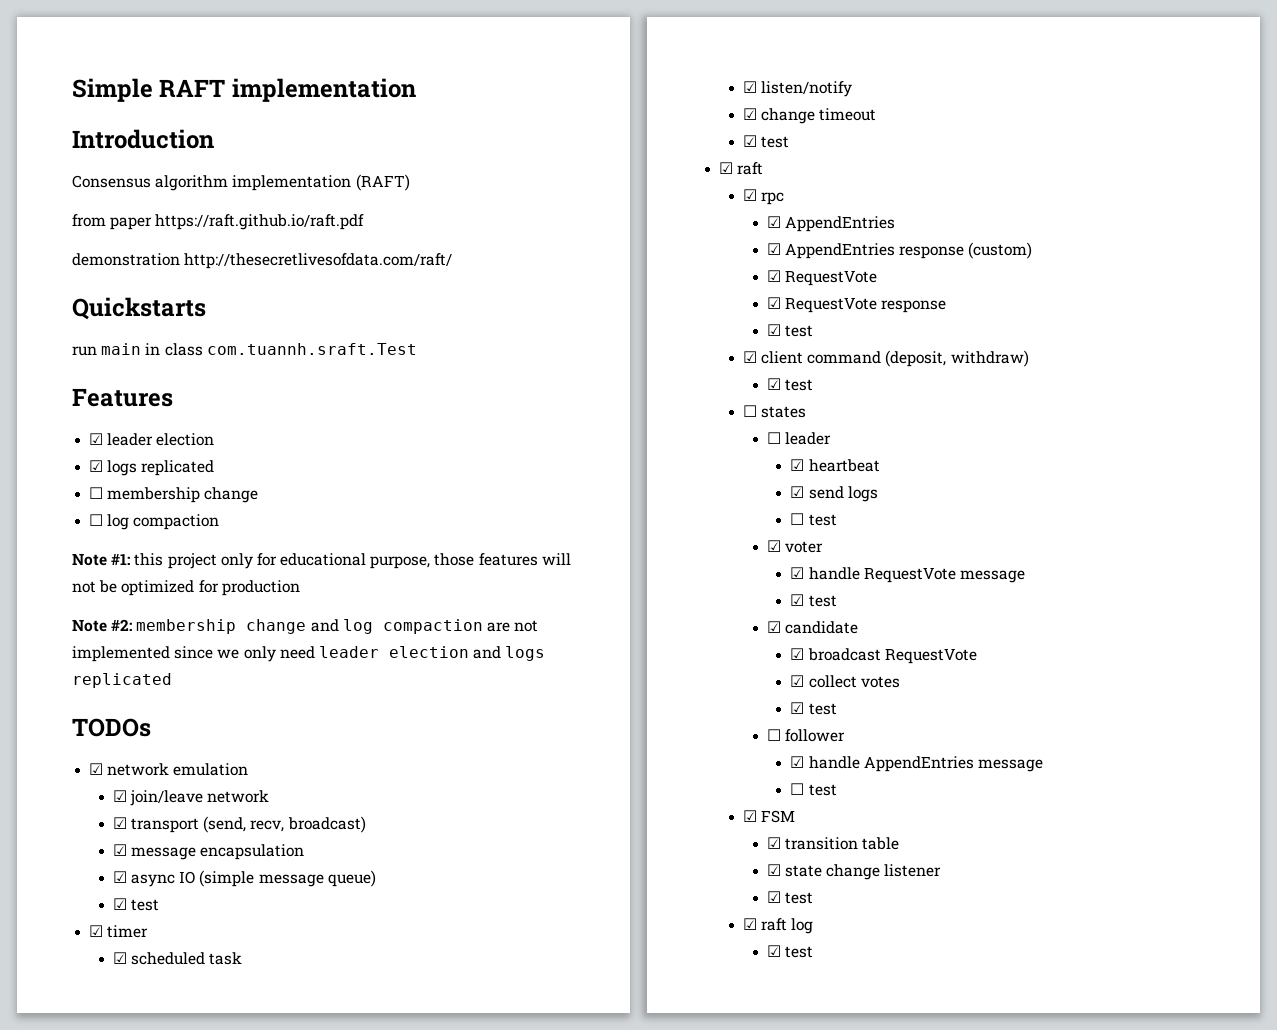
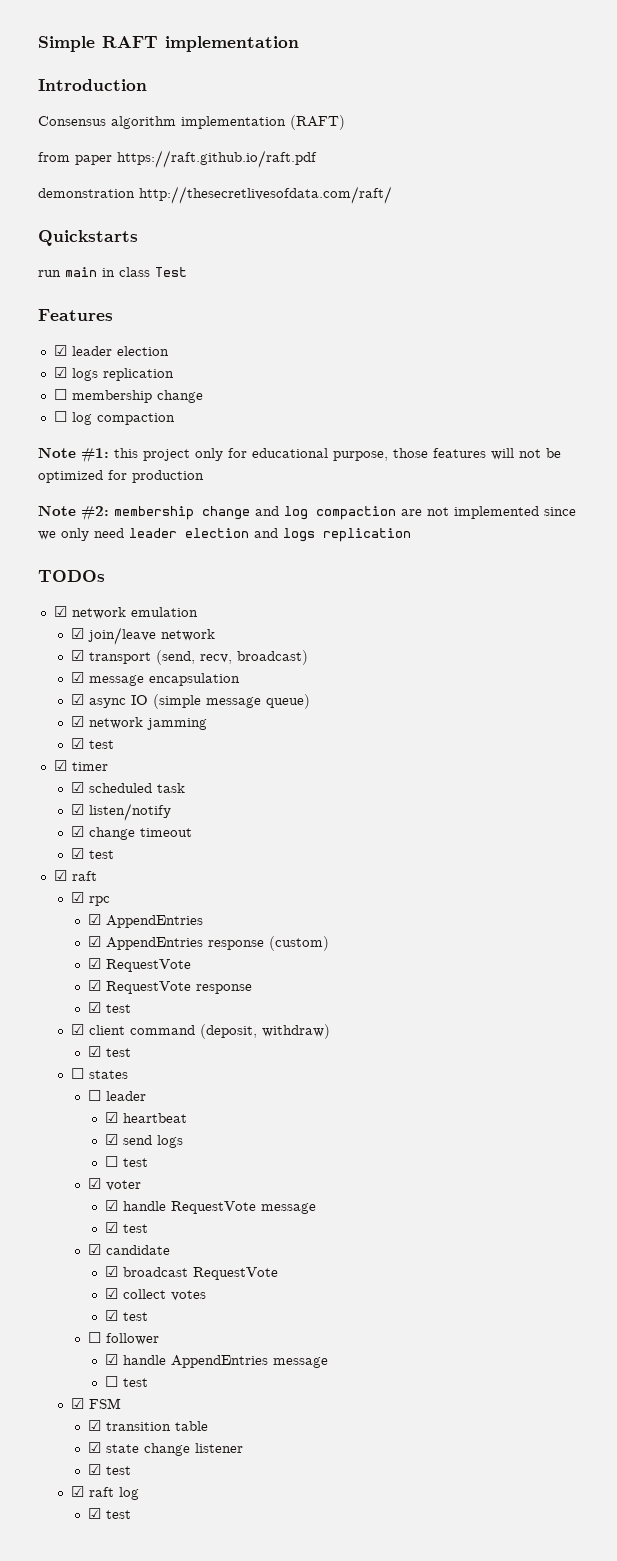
[206,343,417,355] com.tuannh.sraft.Test -> [155,267,187,277] Test
[141,460,215,476] replicated -> [102,368,174,381] replication
[72,673,172,688] replicated -> [323,528,411,542] replication
(376, 878) none -> [71,716,208,730] // ☑ network jamming

